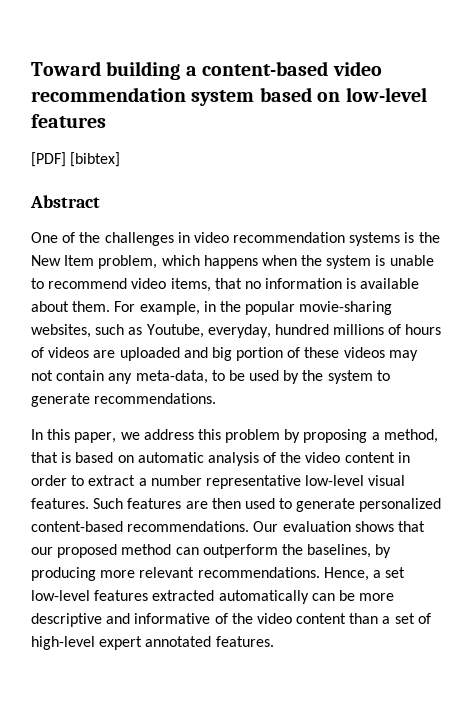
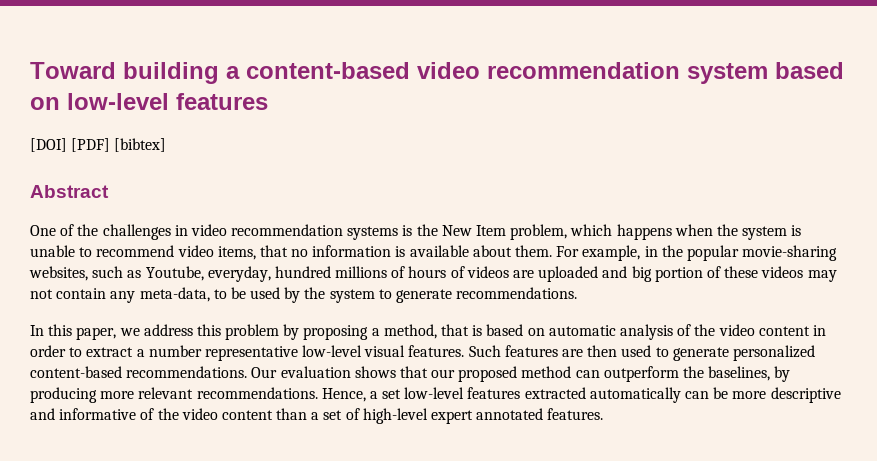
(106, 121) none -> [30,138,67,152] [DOI]

